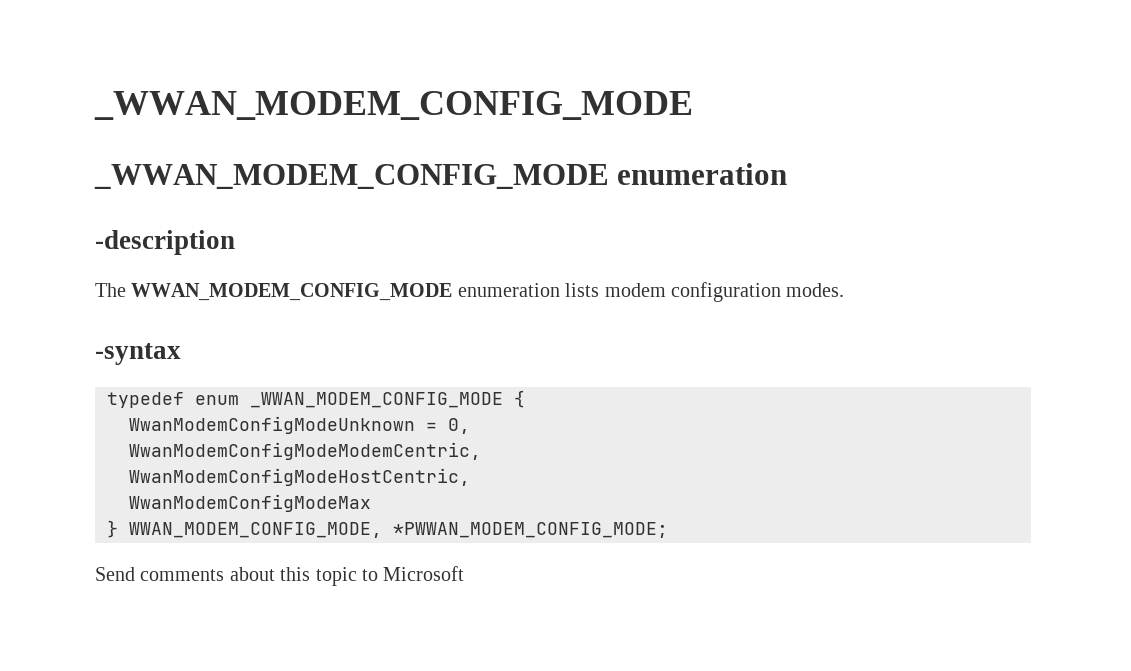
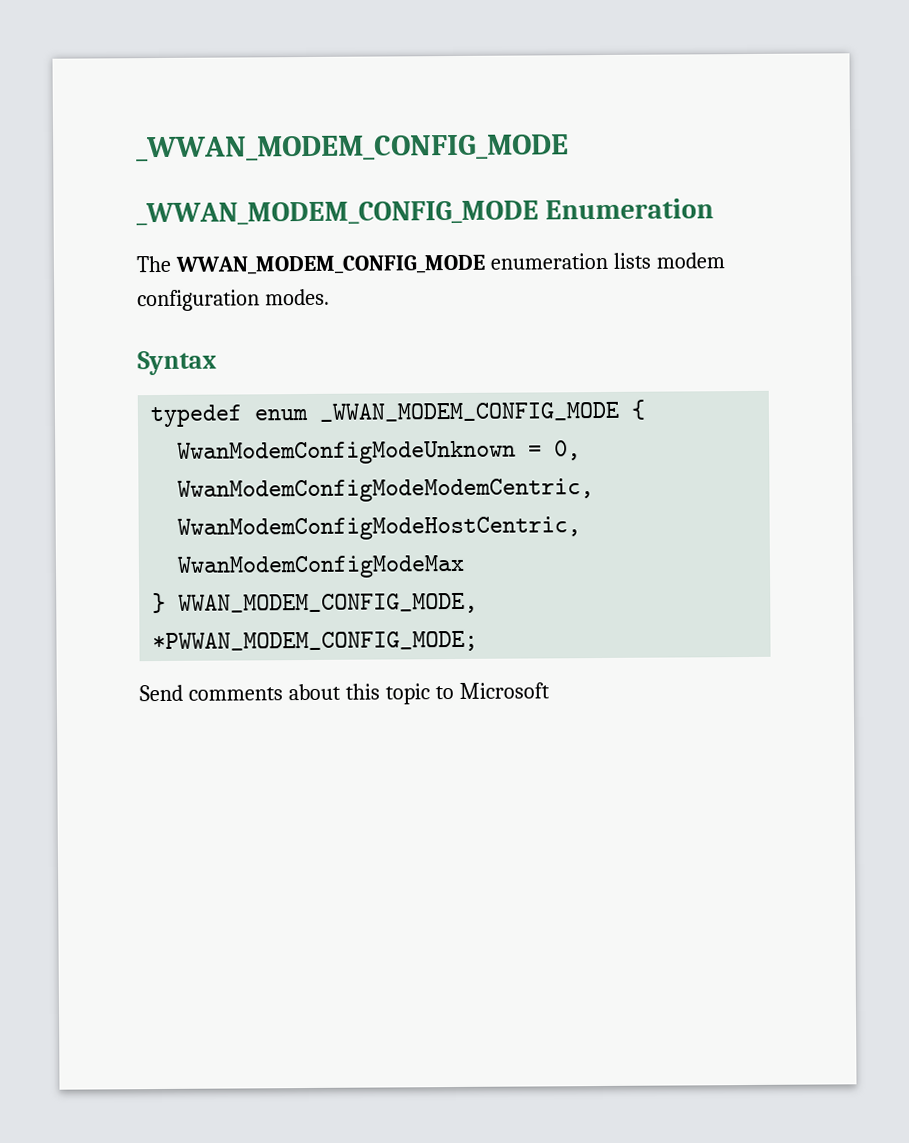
[617,163,788,185] [95,230,235,255] enumeration // -description -> [545,198,715,220] Enumeration
[95,343,181,365] -syntax -> [137,350,217,376] Syntax

